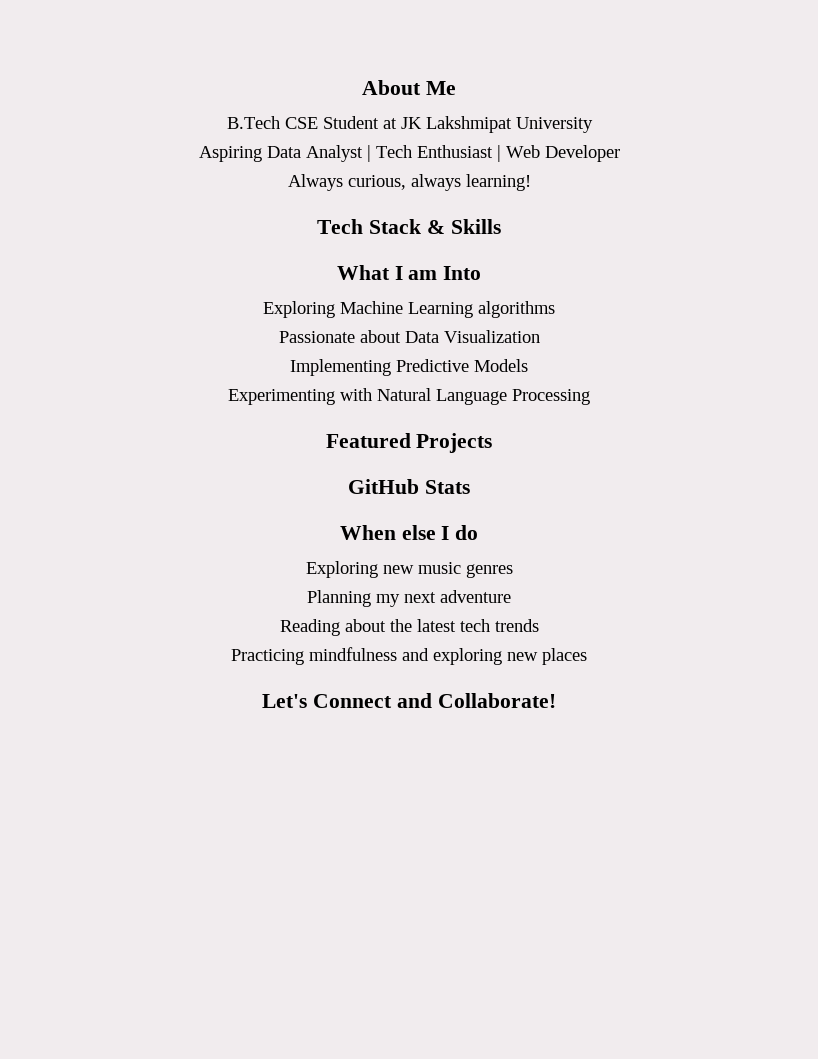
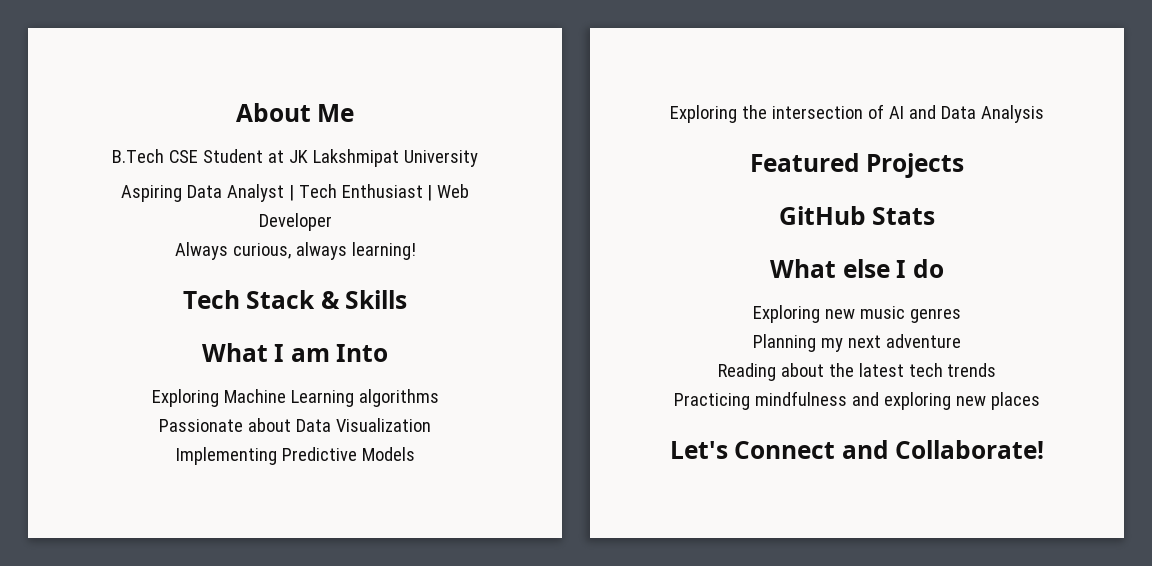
[228,388,590,405] Experimenting with Natural Language Processing -> [670,104,1044,123] Exploring the intersection of AI and Data Analysis
[339,525,396,540] When -> [770,259,837,278] What

